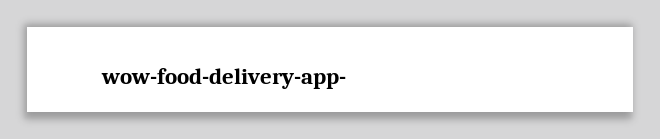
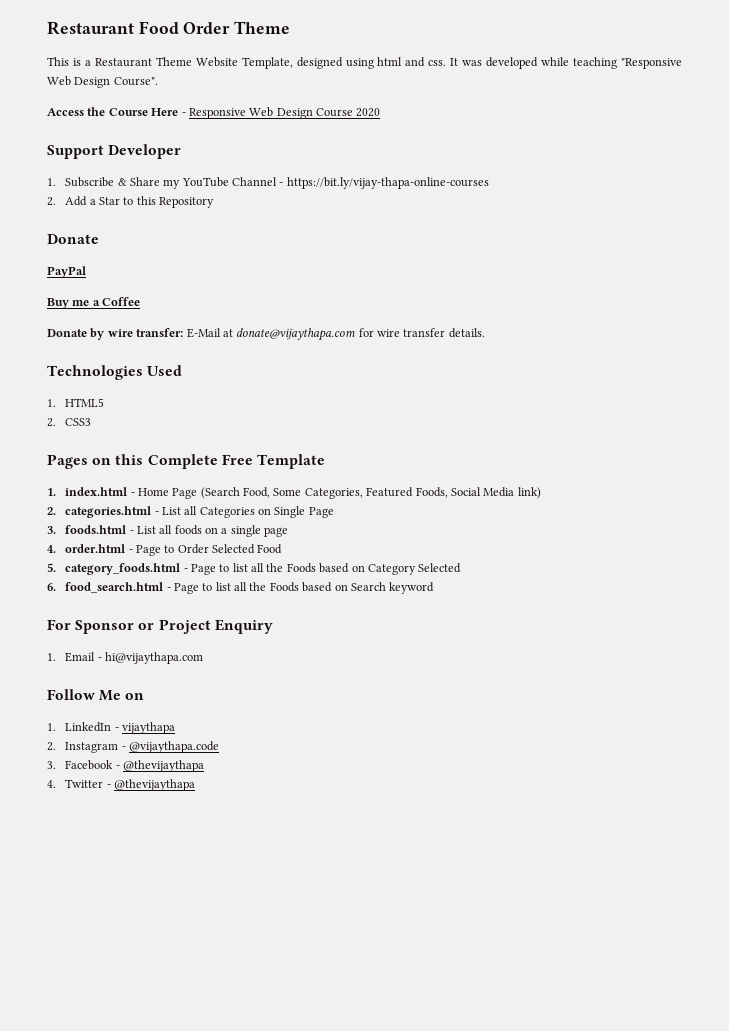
[101,68,346,89] wow-food-delivery-app- -> [47,21,291,35] [47,57,682,69] [47,76,158,88] [47,107,381,119] [47,144,182,159] [47,177,489,189] [47,196,214,208] [47,234,99,244] [47,266,86,278] [47,297,141,309] [47,328,485,341] [47,365,183,380] [47,398,105,407] [47,418,92,427] [47,454,325,469] [47,487,541,499] [47,506,334,518] [47,525,289,537] [47,544,283,556] [47,563,462,575] [47,582,435,594] [47,619,273,634] [47,652,203,664] [47,689,145,701] [47,722,175,734] [47,741,219,753] [47,760,204,772] [47,779,195,791] Restaurant Food Order Theme // This is a Restaurant Theme Website Template, designed using html and css. It was developed while teaching "Responsive Web Design Course". // Access the Course Here - Responsive Web Design Course 2020 // Support Developer // 1. Subscribe & Share my YouTube Channel - https://bit.ly/vijay-thapa-online-courses // 2. Add a Star to this Repository // Donate // PayPal // Buy me a Coffee // Donate by wire transfer: E-Mail at donate@vijaythapa.com for wire transfer details. // Technologies Used // 1. HTML5 // 2. CSS3 // Pages on this Complete Free Template // 1. index.html - Home Page (Search Food, Some Categories, Featured Foods, Social Media link) // 2. categories.html - List all Categories on Single Page // 3. foods.html - List all foods on a single page // 4. order.html - Page to Order Selected Food // 5. category_foods.html - Page to list all the Foods based on Category Selected // 6. food_search.html - Page to list all the Foods based on Search keyword // For Sponsor or Project Enquiry // 1. Email - hi@vijaythapa.com // Follow Me on // 1. LinkedIn - vijaythapa // 2. Instagram - @vijaythapa.code // 3. Facebook - @thevijaythapa // 4. Twitter - @thevijaythapa

